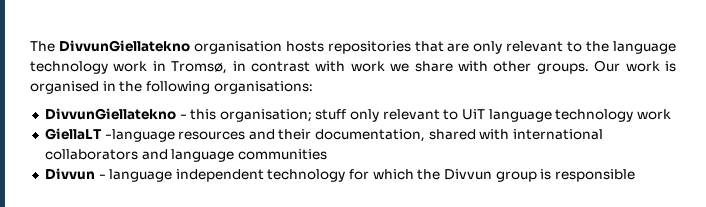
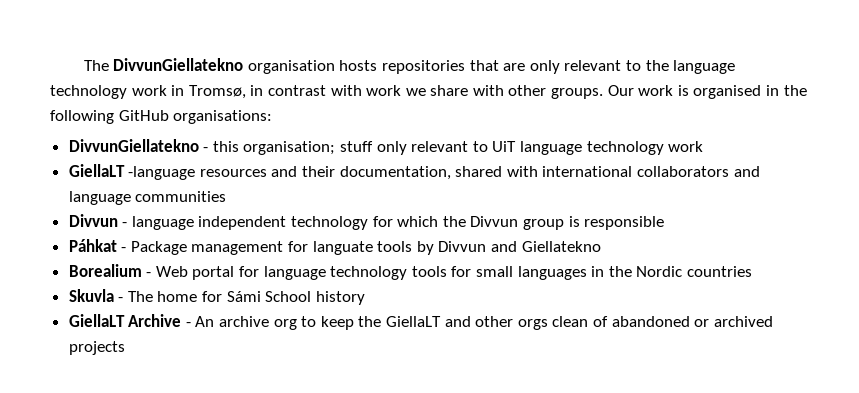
(210, 87) none -> [118,110,169,121] GitHub
(635, 175) none -> [68,239,601,255] [68,264,752,280] [68,289,365,305] [68,314,773,330] [68,341,125,355] // Páhkat - Package management for languate tools by Divvun and Giellatekno // Borealium - Web portal for language technology tools for small languages in the Nordic countries // Skuvla - The home for Sámi School history // GiellaLT Archive - An archive org to keep the GiellaLT and other orgs clean of abandoned or archived projects

